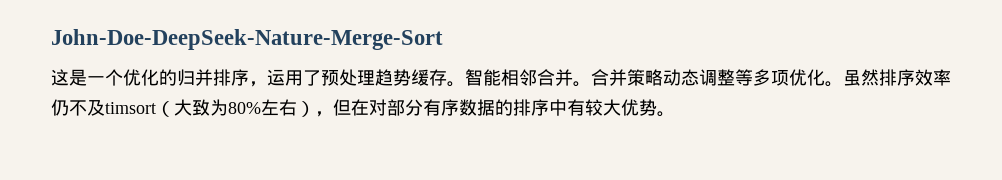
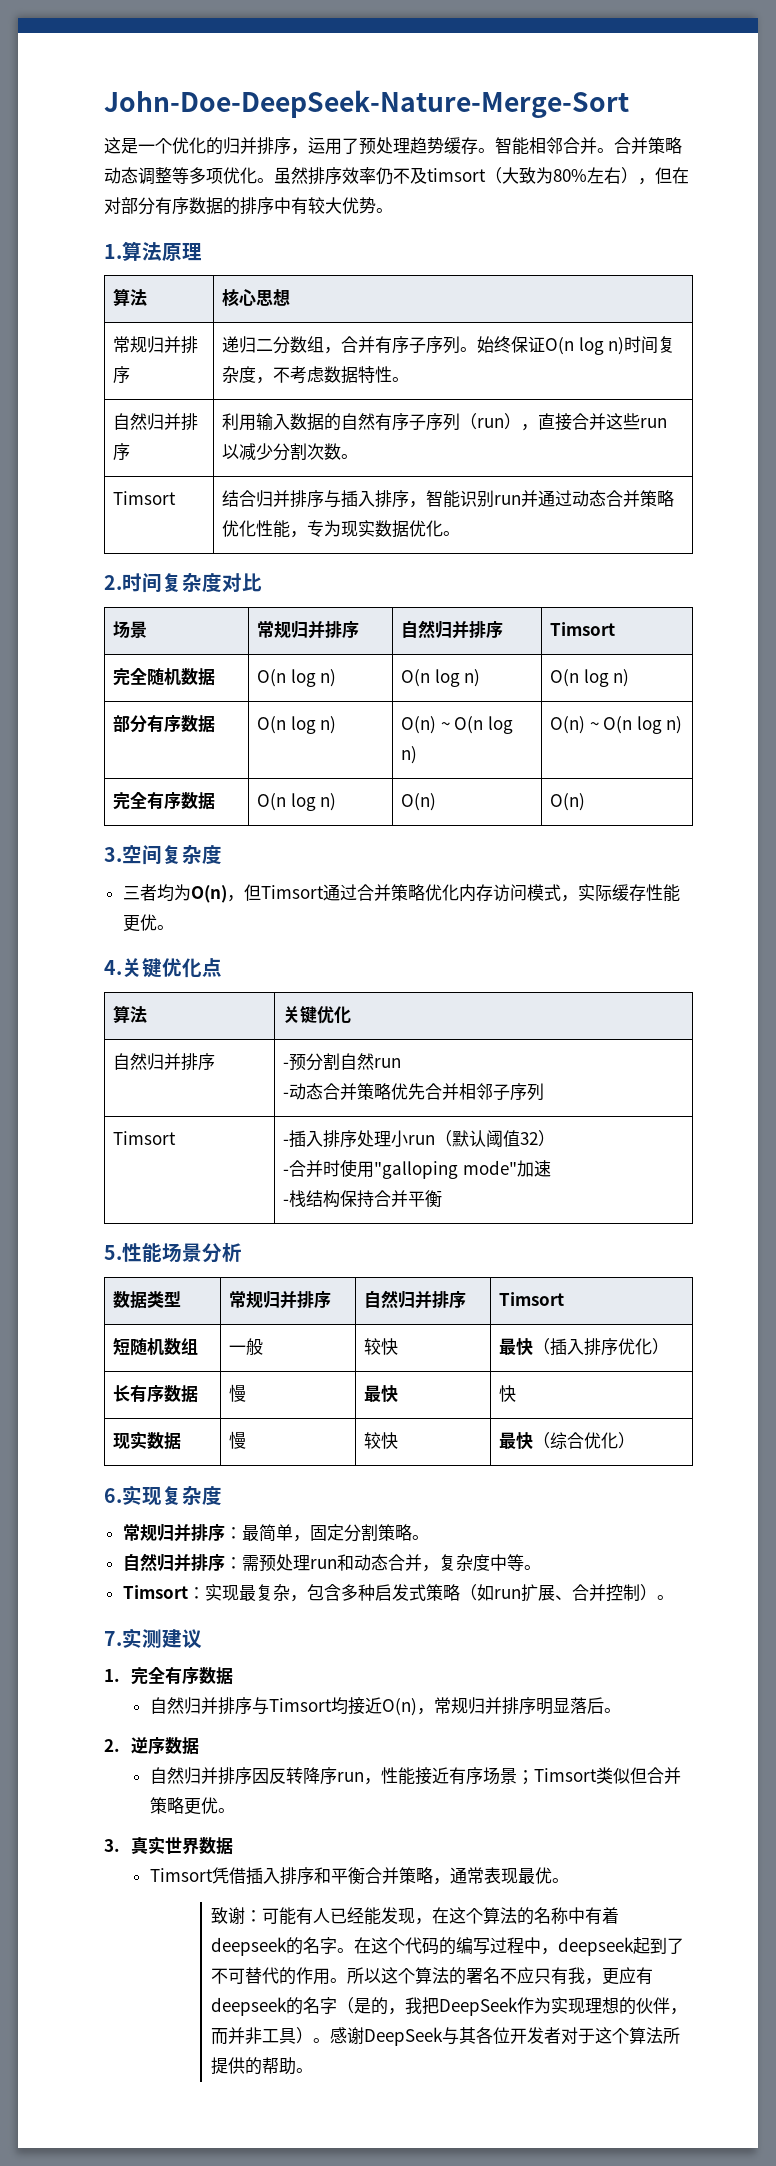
(675, 114) none -> [104,241,202,261] [113,288,148,306] [222,289,291,307] [113,336,199,354] [113,366,131,384] [222,336,676,355] [222,366,410,384] [113,413,199,431] [113,443,131,461] [222,413,668,431] [222,443,359,461] [113,491,177,505] [222,490,675,508] [222,520,461,538] [104,573,262,593] [113,621,148,638] [257,620,360,639] [401,620,504,639] [550,622,616,636] [113,668,216,686] [257,669,337,687] [401,669,481,687] [550,669,630,687] [113,715,216,733] [257,716,337,734] [401,716,513,734] [401,746,418,764] [550,716,683,734] [113,792,216,810] [257,793,337,811] [401,793,437,811] [550,793,586,811] [104,845,222,865] [122,884,680,903] [122,914,174,932] [104,958,222,978] [113,1005,148,1023] [283,1006,352,1024] [113,1053,216,1071] [283,1053,402,1071] [283,1083,545,1101] [113,1131,177,1145] [283,1130,556,1148] [283,1159,551,1179] [283,1190,443,1208] [104,1243,242,1263] [113,1291,182,1309] [229,1290,332,1309] [364,1290,467,1309] [499,1292,565,1306] [113,1338,199,1356] [229,1338,264,1355] [364,1338,399,1355] [499,1338,670,1356] [113,1385,199,1403] [229,1384,247,1402] [364,1385,399,1403] [499,1385,517,1402] [113,1431,182,1450] [229,1431,247,1449] [364,1432,399,1449] [499,1432,636,1450] [104,1485,222,1506] [122,1523,429,1542] [122,1553,541,1572] [122,1584,674,1602] [104,1628,202,1649] [104,1667,233,1685] [149,1697,621,1716] [104,1737,199,1755] [149,1767,681,1785] [149,1797,235,1815] [104,1836,233,1855] [149,1867,569,1885] [211,1907,620,1925] [211,1937,685,1956] [211,1967,654,1985] [211,1997,688,2016] [211,2027,681,2046] [211,2057,314,2075] // 1.算法原理 // 算法 | 核心思想 // 常规归并排序 | 递归二分数组，合并有序子序列。始终保证O(n log n)时间复杂度，不考虑数据特性。 // 自然归并排序 | 利用输入数据的自然有序子序列（run），直接合并这些run以减少分割次数。 // Timsort | 结合归并排序与插入排序，智能识别run并通过动态合并策略优化性能，专为现实数据优化。 // 2.时间复杂度对比 // 场景 | 常规归并排序 | 自然归并排序 | Timsort // 完全随机数据 | O(n log n) | O(n log n) | O(n log n) // 部分有序数据 | O(n log n) | O(n) ~ O(n log n) | O(n) ~ O(n log n) // 完全有序数据 | O(n log n) | O(n) | O(n) // 3.空间复杂度 // 三者均为O(n)，但Timsort通过合并策略优化内存访问模式，实际缓存性能更优。 // 4.关键优化点 // 算法 | 关键优化 // 自然归并排序 | -预分割自然run // -动态合并策略优先合并相邻子序列 // Timsort | -插入排序处理小run（默认阈值32） // -合并时使用"galloping mode"加速 // -栈结构保持合并平衡 // 5.性能场景分析 // 数据类型 | 常规归并排序 | 自然归并排序 | Timsort // 短随机数组 | 一般 | 较快 | 最快（插入排序优化） // 长有序数据 | 慢 | 最快 | 快 // 现实数据 | 慢 | 较快 | 最快（综合优化） // 6.实现复杂度 // 常规归并排序：最简单，固定分割策略。 // 自然归并排序：需预处理run和动态合并，复杂度中等。 // Timsort：实现最复杂，包含多种启发式策略（如run扩展、合并控制）。 // 7.实测建议 // 1.完全有序数据 // 自然归并排序与Timsort均接近O(n)，常规归并排序明显落后。 // 2.逆序数据 // 自然归并排序因反转降序run，性能接近有序场景；Timsort类似但合并策略更优。 // 3.真实世界数据 // Timsort凭借插入排序和平衡合并策略，通常表现最优。 // 致谢：可能有人已经能发现，在这个算法的名称中有着deepseek的名字。在这个代码的编写过程中，deepseek起到了不可替代的作用。所以这个算法的署名不应只有我，更应有deepseek的名字（是的，我把DeepSeek作为实现理想的伙伴，而并非工具）。感谢DeepSeek与其各位开发者对于这个算法所提供的帮助。

